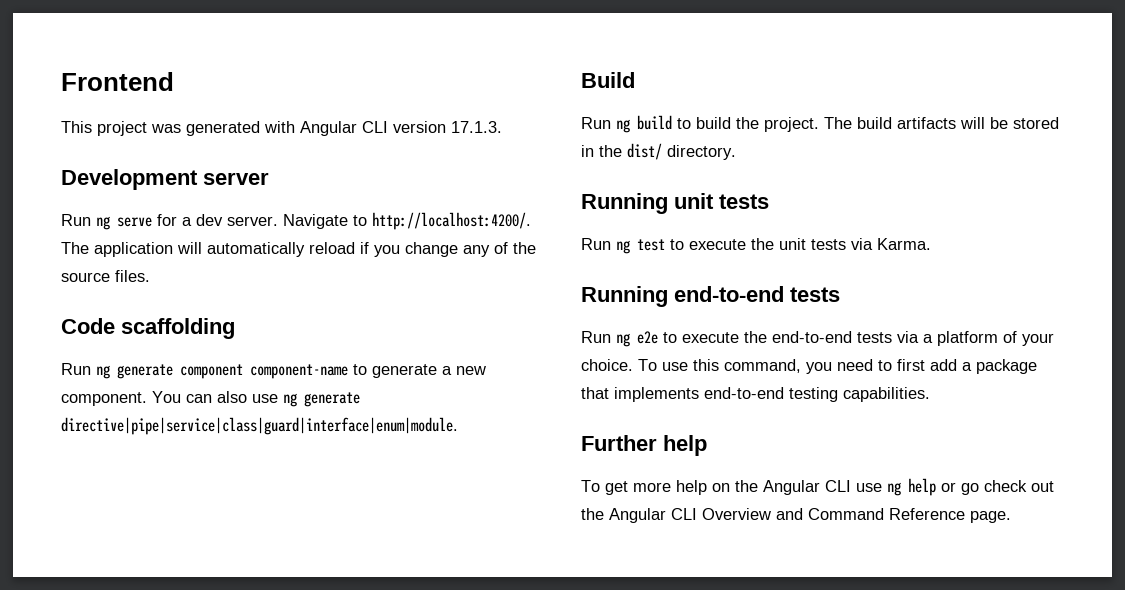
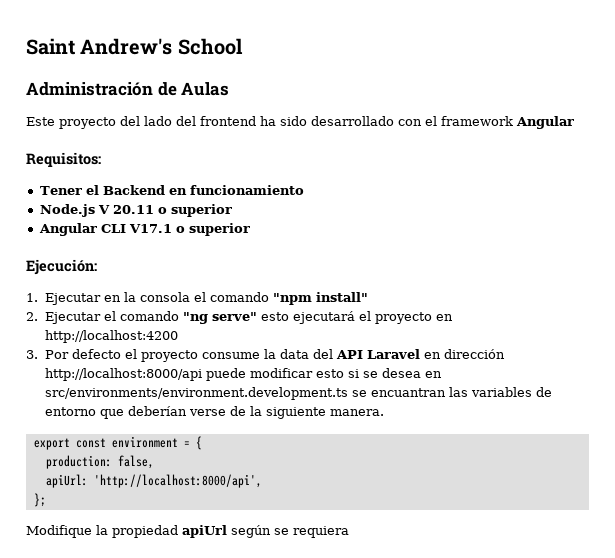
[61,72,174,91] [61,121,502,136] [61,169,269,190] [61,212,531,230] [61,242,536,257] [61,270,150,282] [61,318,235,339] [61,363,486,379] [61,391,360,407] [61,417,458,435] [581,72,635,88] [581,115,1059,133] [581,143,736,160] [581,193,769,214] [581,238,931,254] [581,286,840,307] [581,331,1054,347] [581,359,1037,374] [581,387,930,402] [581,435,707,456] [581,478,1054,496] [581,508,1011,523] Frontend // This project was generated with Angular CLI version 17.1.3. // Development server // Run ng serve for a dev server. Navigate to http://localhost:4200/. The application will automatically reload if you change any of the source files. // Code scaffolding // Run ng generate component component-name to generate a new component. You can also use ng generate directive|pipe|service|class|guard|interface|enum|module. // Build // Run ng build to build the project. The build artifacts will be stored in the dist/ directory. // Running unit tests // Run ng test to execute the unit tests via Karma. // Running end-to-end tests // Run ng e2e to execute the end-to-end tests via a platform of your choice. To use this command, you need to first add a package that implements end-to-end testing capabilities. // Further help // To get more help on the Angular CLI use ng help or go check out the Angular CLI Overview and Command Reference page. -> [26,38,243,55] [26,82,230,96] [26,116,574,129] [26,152,101,167] [39,185,304,195] [39,204,232,217] [38,223,250,236] [26,259,97,275] [26,292,369,305] [26,311,454,324] [45,330,179,343] [26,349,506,362] [45,368,443,381] [45,387,553,400] [45,406,385,419] [33,436,202,450] [45,455,154,469] [45,474,262,488] [33,493,46,507] [26,525,349,538] Saint Andrew's School // Administración de Aulas // Este proyecto del lado del frontend ha sido desarrollado con el framework Angular // Requisitos: // Tener el Backend en funcionamiento // Node.js V 20.11 o superior // Angular CLI V17.1 o superior // Ejecución: // 1. Ejecutar en la consola el comando "npm install" // 2. Ejecutar el comando "ng serve" esto ejecutará el proyecto en http://localhost:4200 // 3. Por defecto el proyecto consume la data del API Laravel en dirección http://localhost:8000/api puede modificar esto si se desea en src/environments/environment.development.ts se encuantran las variables de entorno que deberían verse de la siguiente manera. // export const environment = { // production: false, // apiUrl: 'http://localhost:8000/api', // }; // Modifique la propiedad apiUrl según se requiera

